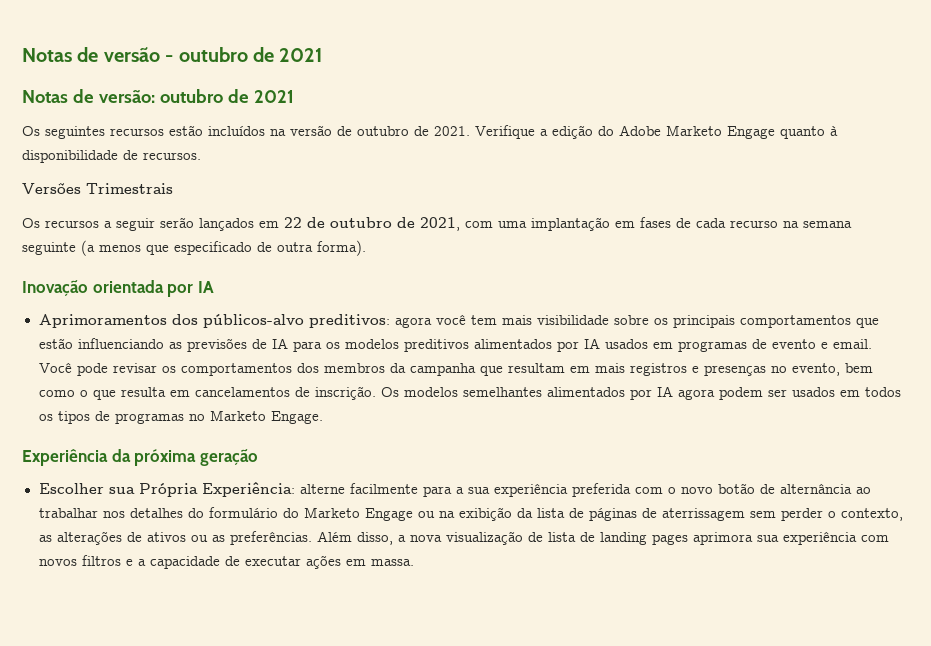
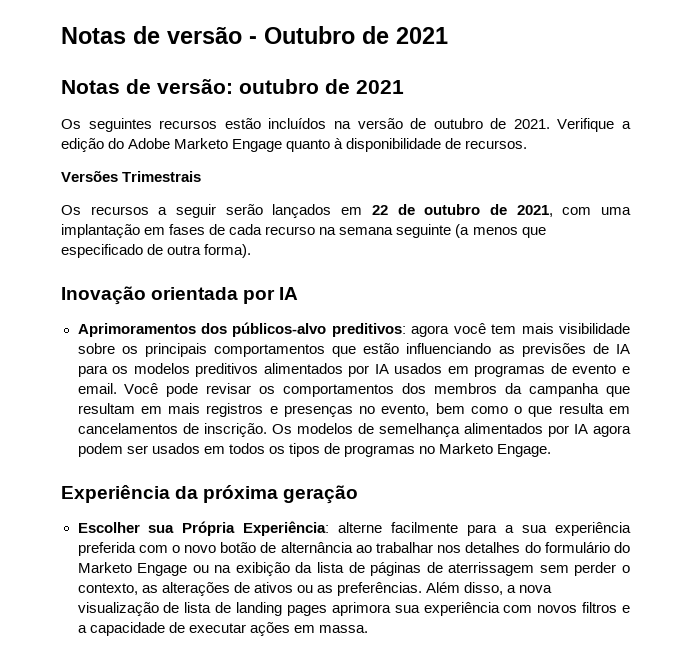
[178,47,248,62] outubro -> [264,26,355,44] Outubro
[462,387,542,397] semelhantes -> [357,423,460,437] de semelhança

